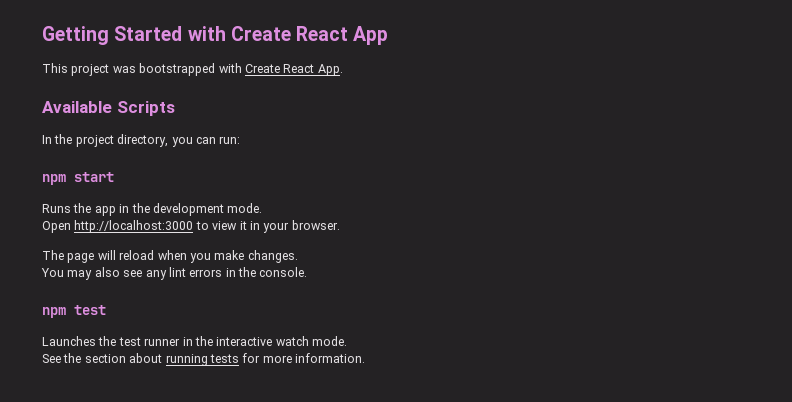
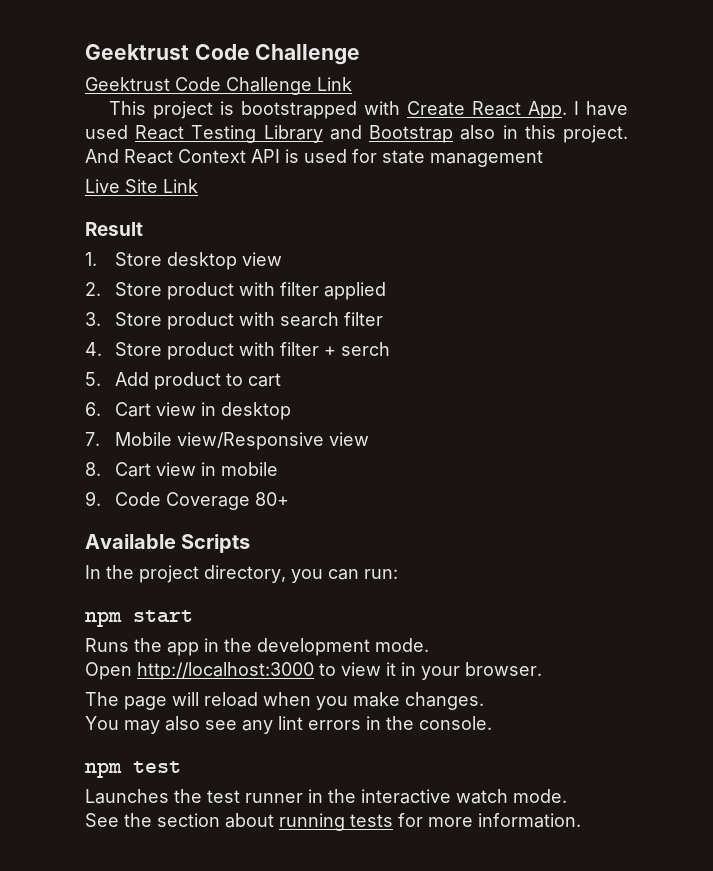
[42,26,389,45] Getting Started with Create React App -> [85,44,361,65] [85,77,352,95] Geektrust Code Challenge // Geektrust Code Challenge Link
[112,66,136,73] was -> [219,101,234,115] is
(343, 70) none -> [573,101,628,116] [85,125,628,143] [85,149,543,167] [85,179,198,193] [85,222,143,236] [85,252,283,270] [85,282,387,300] [85,312,384,330] [85,342,391,360] [85,372,282,390] [85,402,292,420] [85,432,370,450] [85,462,279,477] [85,491,290,510] I have used React Testing Library and Bootstrap also in this project. And React Context API is used for state management // Live Site Link // Result // 1. Store desktop view // 2. Store product with filter applied // 3. Store product with search filter // 4. Store product with filter + serch // 5. Add product to cart // 6. Cart view in desktop // 7. Mobile view/Responsive view // 8. Cart view in mobile // 9. Code Coverage 80+

